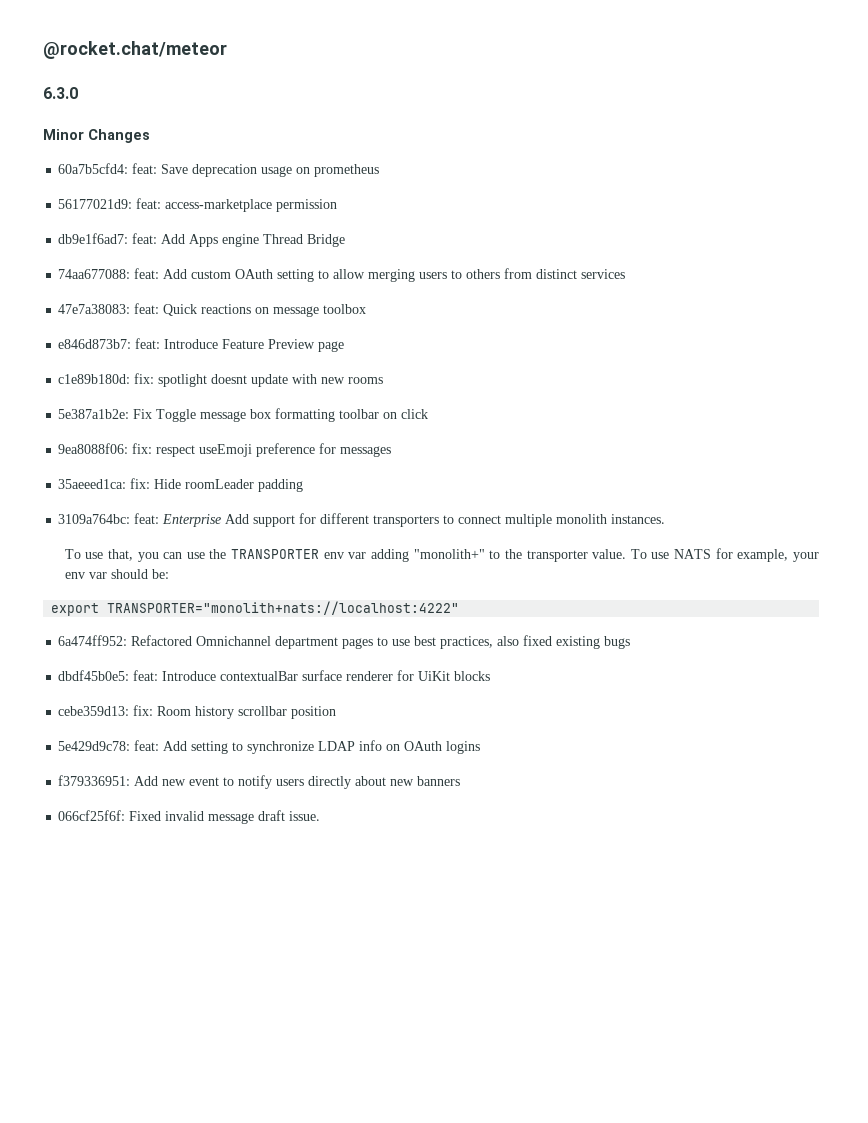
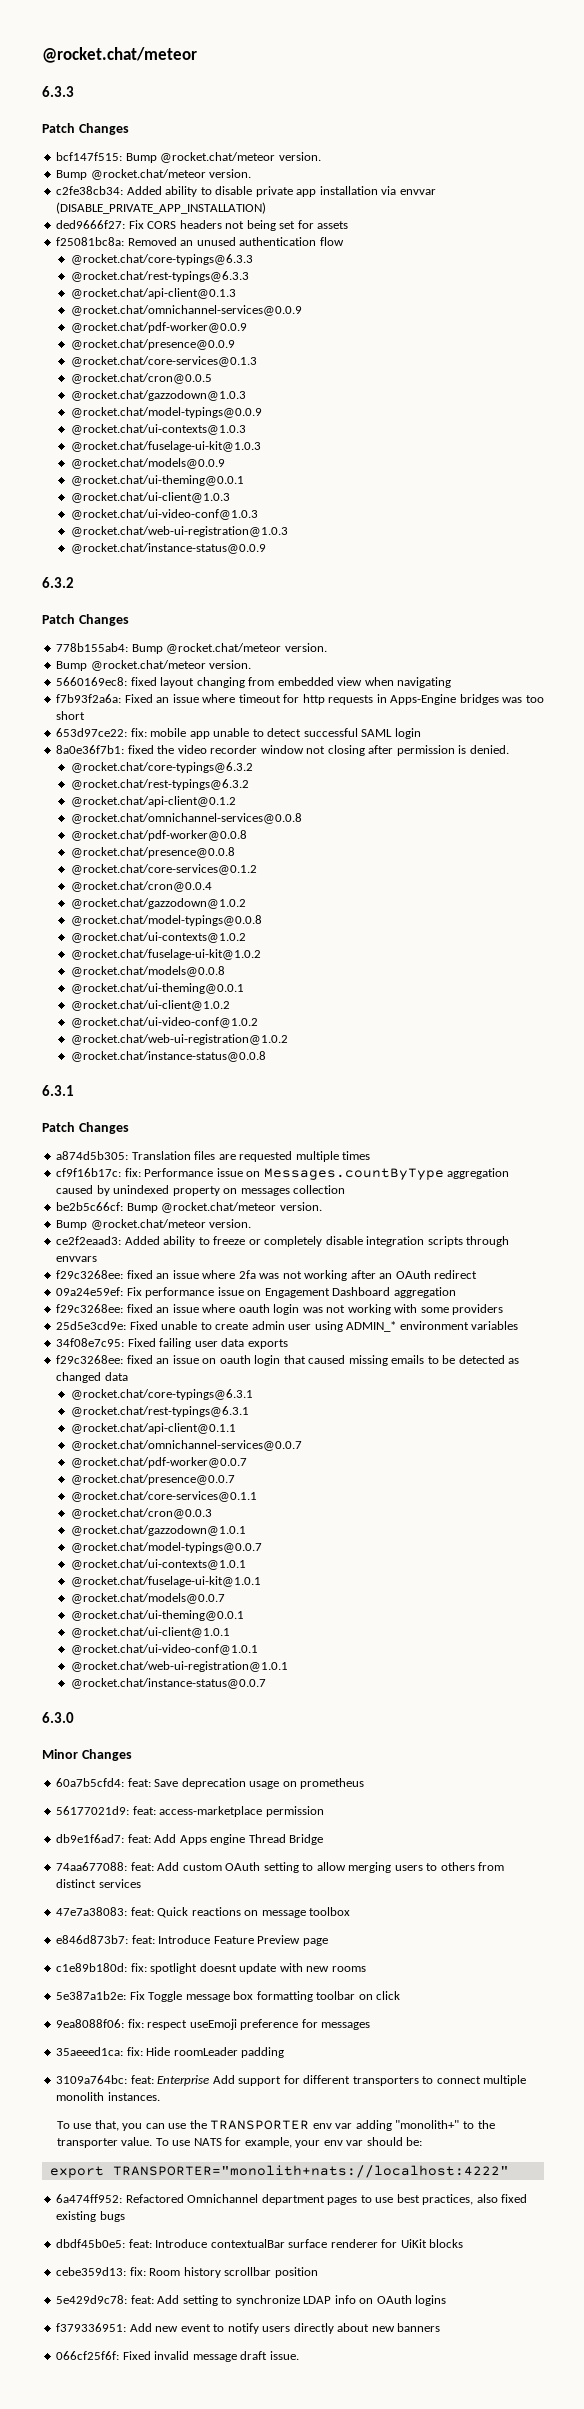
[43,41,227,59] @rocket.chat/meteor -> [42,47,197,63] [42,86,74,97] [42,123,129,135] [56,152,321,163] [56,169,252,180] [56,186,436,197] [56,202,267,214] [56,220,349,231] [56,237,344,246] [71,254,254,265] [71,271,250,282] [71,288,237,299] [71,305,303,316] [71,322,248,333] [71,339,236,350] [71,356,258,367] [71,373,213,384] [71,390,247,401] [71,407,263,418] [71,424,247,435] [71,441,262,452] [71,458,226,469] [71,475,245,486] [71,492,231,503] [71,509,259,520] [71,526,289,537] [71,543,267,554] [42,577,74,588] [42,614,129,626] [56,643,327,654] [56,660,252,671] [56,677,452,688] [56,694,544,705] [56,711,86,720] [56,728,421,739] [56,745,509,756] [71,762,254,773] [71,779,250,790] [71,796,237,807] [71,813,303,824] [71,830,248,841] [71,847,236,858] [71,864,258,875] [71,881,213,892] [71,898,247,909] [71,915,263,926] [71,932,247,943] [71,949,262,960] [71,966,226,977] [71,983,245,994] [71,1000,231,1011] [71,1017,259,1028] [71,1034,289,1045] [71,1051,267,1062] [42,1085,74,1096] [42,1122,129,1134] [56,1151,371,1162] [56,1168,510,1180] [56,1185,346,1196] [56,1202,322,1213] [56,1219,252,1230] [56,1236,510,1247] [56,1256,98,1262] [56,1270,478,1281] [56,1287,456,1298] [56,1304,504,1315] [56,1321,519,1332] [56,1338,288,1349] [56,1355,520,1366] [56,1372,128,1383] [71,1389,254,1400] [71,1406,250,1417] [71,1423,237,1434] [71,1440,303,1451] [71,1457,248,1468] [71,1474,236,1485] [71,1491,258,1502] [71,1508,213,1519] [71,1525,247,1536] [71,1542,263,1553] [71,1559,247,1570] [71,1576,262,1587] [71,1593,226,1604] [71,1610,245,1621] [71,1627,231,1638] [71,1644,259,1655] [71,1661,289,1672] [71,1678,267,1689] @rocket.chat/meteor // 6.3.3 // Patch Changes // bcf147f515: Bump @rocket.chat/meteor version. // Bump @rocket.chat/meteor version. // c2fe38cb34: Added ability to disable private app installation via envvar (DISABLE_PRIVATE_APP_INSTALLATION) // ded9666f27: Fix CORS headers not being set for assets // f25081bc8a: Removed an unused authentication flow // @rocket.chat/core-typings@6.3.3 // @rocket.chat/rest-typings@6.3.3 // @rocket.chat/api-client@0.1.3 // @rocket.chat/omnichannel-services@0.0.9 // @rocket.chat/pdf-worker@0.0.9 // @rocket.chat/presence@0.0.9 // @rocket.chat/core-services@0.1.3 // @rocket.chat/cron@0.0.5 // @rocket.chat/gazzodown@1.0.3 // @rocket.chat/model-typings@0.0.9 // @rocket.chat/ui-contexts@1.0.3 // @rocket.chat/fuselage-ui-kit@1.0.3 // @rocket.chat/models@0.0.9 // @rocket.chat/ui-theming@0.0.1 // @rocket.chat/ui-client@1.0.3 // @rocket.chat/ui-video-conf@1.0.3 // @rocket.chat/web-ui-registration@1.0.3 // @rocket.chat/instance-status@0.0.9 // 6.3.2 // Patch Changes // 778b155ab4: Bump @rocket.chat/meteor version. // Bump @rocket.chat/meteor version. // 5660169ec8: fixed layout changing from embedded view when navigating // f7b93f2a6a: Fixed an issue where timeout for http requests in Apps-Engine bridges was too short // 653d97ce22: fix: mobile app unable to detect successful SAML login // 8a0e36f7b1: fixed the video recorder window not closing after permission is denied. // @rocket.chat/core-typings@6.3.2 // @rocket.chat/rest-typings@6.3.2 // @rocket.chat/api-client@0.1.2 // @rocket.chat/omnichannel-services@0.0.8 // @rocket.chat/pdf-worker@0.0.8 // @rocket.chat/presence@0.0.8 // @rocket.chat/core-services@0.1.2 // @rocket.chat/cron@0.0.4 // @rocket.chat/gazzodown@1.0.2 // @rocket.chat/model-typings@0.0.8 // @rocket.chat/ui-contexts@1.0.2 // @rocket.chat/fuselage-ui-kit@1.0.2 // @rocket.chat/models@0.0.8 // @rocket.chat/ui-theming@0.0.1 // @rocket.chat/ui-client@1.0.2 // @rocket.chat/ui-video-conf@1.0.2 // @rocket.chat/web-ui-registration@1.0.2 // @rocket.chat/instance-status@0.0.8 // 6.3.1 // Patch Changes // a874d5b305: Translation files are requested multiple times // cf9f16b17c: fix: Performance issue on Messages.countByType aggregation caused by unindexed property on messages collection // be2b5c66cf: Bump @rocket.chat/meteor version. // Bump @rocket.chat/meteor version. // ce2f2eaad3: Added ability to freeze or completely disable integration scripts through envvars // f29c3268ee: fixed an issue where 2fa was not working after an OAuth redirect // 09a24e59ef: Fix performance issue on Engagement Dashboard aggregation // f29c3268ee: fixed an issue where oauth login was not working with some providers // 25d5e3cd9e: Fixed unable to create admin user using ADMIN_* environment variables // 34f08e7c95: Fixed failing user data exports // f29c3268ee: fixed an issue on oauth login that caused missing emails to be detected as changed data // @rocket.chat/core-typings@6.3.1 // @rocket.chat/rest-typings@6.3.1 // @rocket.chat/api-client@0.1.1 // @rocket.chat/omnichannel-services@0.0.7 // @rocket.chat/pdf-worker@0.0.7 // @rocket.chat/presence@0.0.7 // @rocket.chat/core-services@0.1.1 // @rocket.chat/cron@0.0.3 // @rocket.chat/gazzodown@1.0.1 // @rocket.chat/model-typings@0.0.7 // @rocket.chat/ui-contexts@1.0.1 // @rocket.chat/fuselage-ui-kit@1.0.1 // @rocket.chat/models@0.0.7 // @rocket.chat/ui-theming@0.0.1 // @rocket.chat/ui-client@1.0.1 // @rocket.chat/ui-video-conf@1.0.1 // @rocket.chat/web-ui-registration@1.0.1 // @rocket.chat/instance-status@0.0.7

